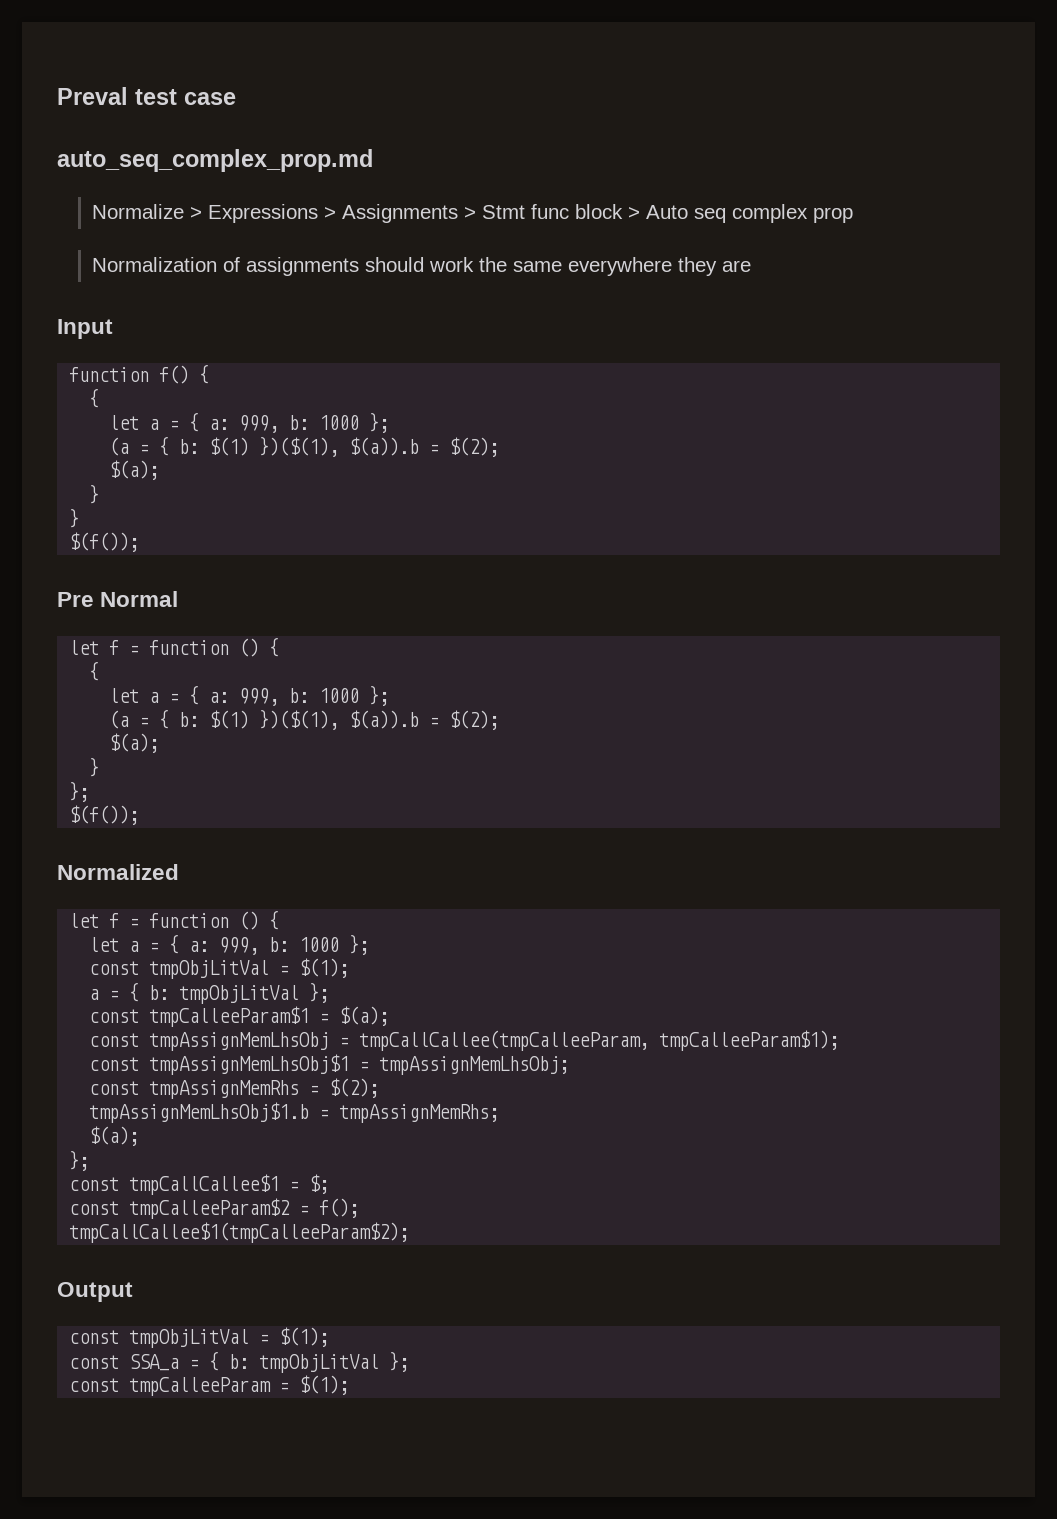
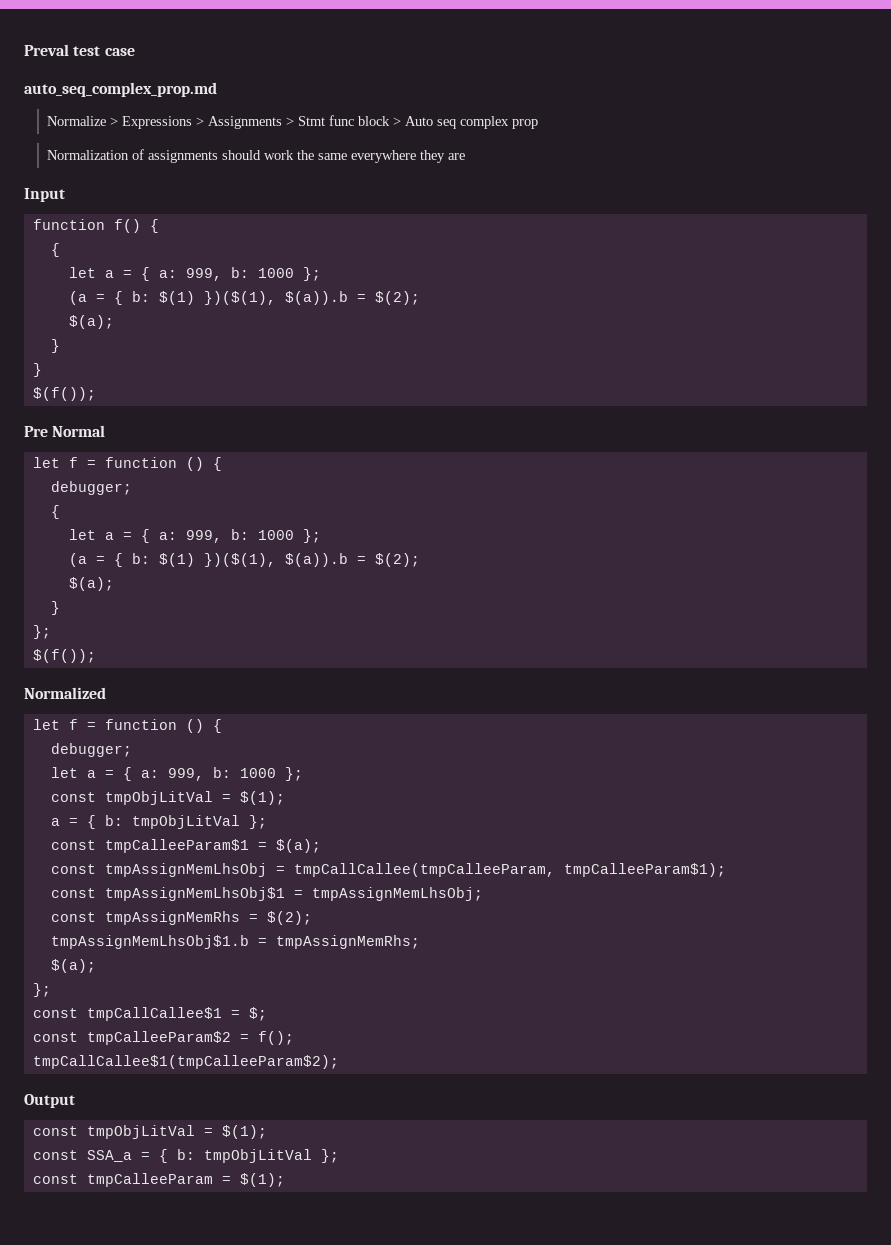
(280, 647) none -> [50,481,132,495] // debugger;
(280, 920) none -> [50,743,132,757] // debugger;

